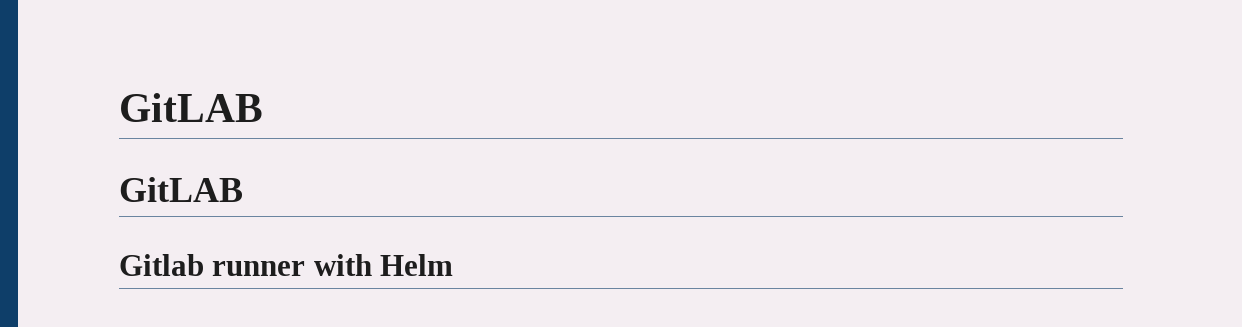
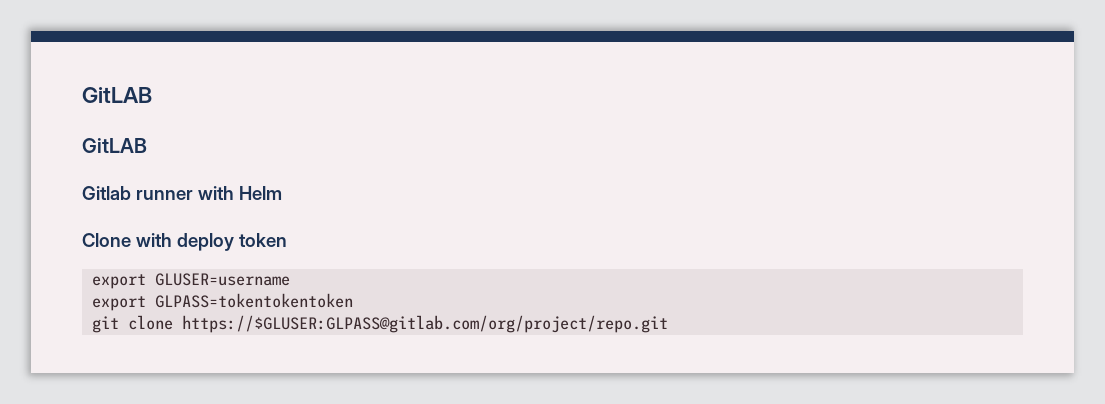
(454, 265) none -> [82,233,287,251] [91,273,290,289] [91,293,353,311] [91,315,668,333] // Clone with deploy token // export GLUSER=username // export GLPASS=tokentokentoken // git clone https://$GLUSER:GLPASS@gitlab.com/org/project/repo.git

